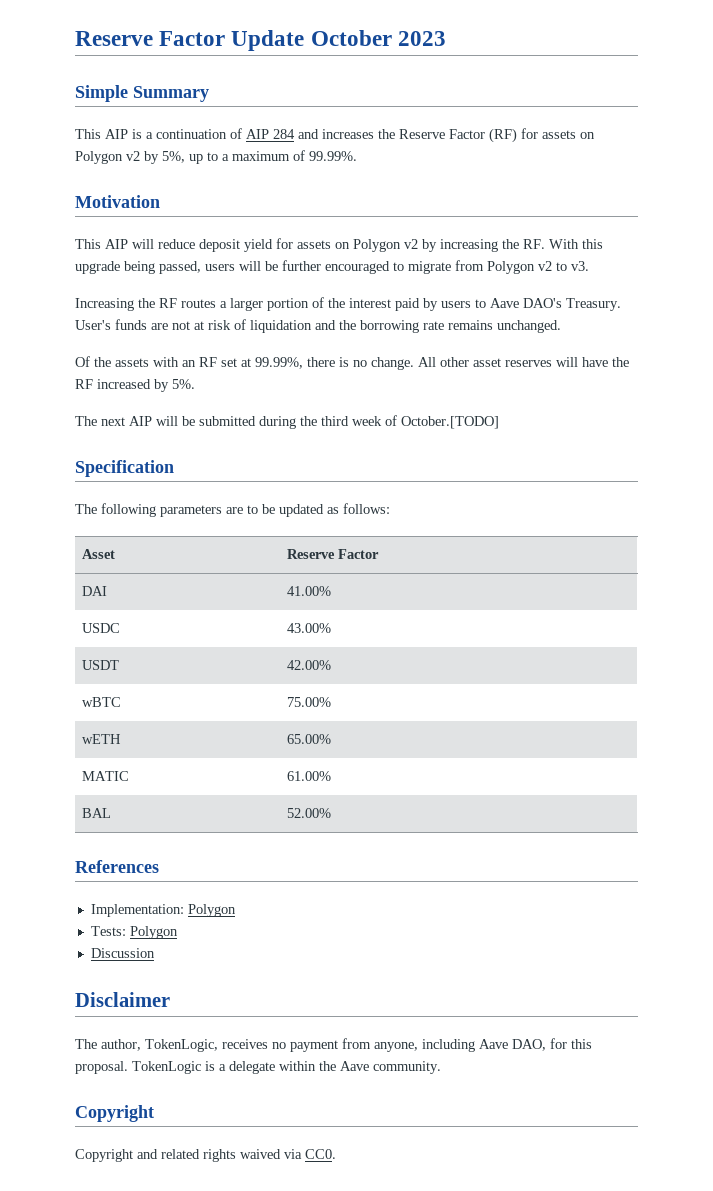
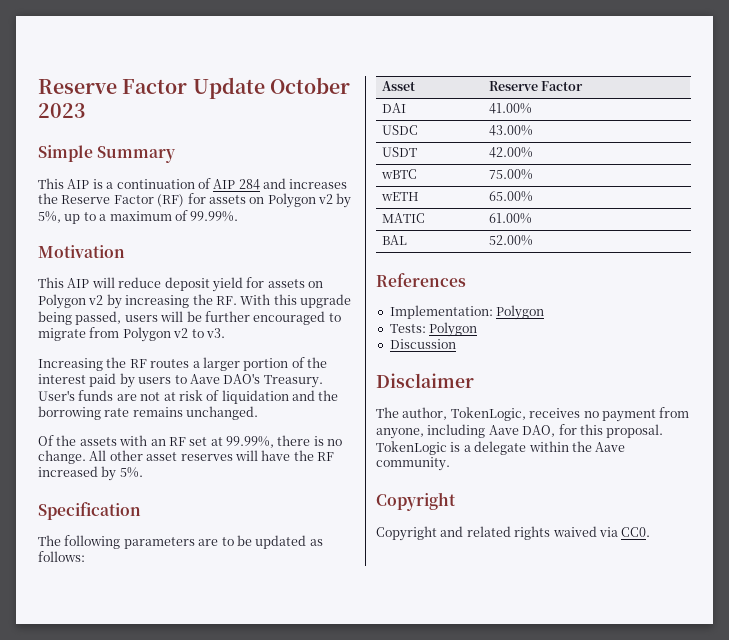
[75,415,499,429] // The next AIP will be submitted during the third week of October.[TODO] -> (143, 472) none

